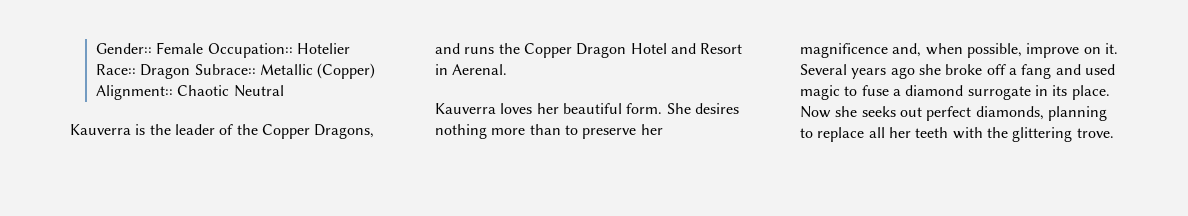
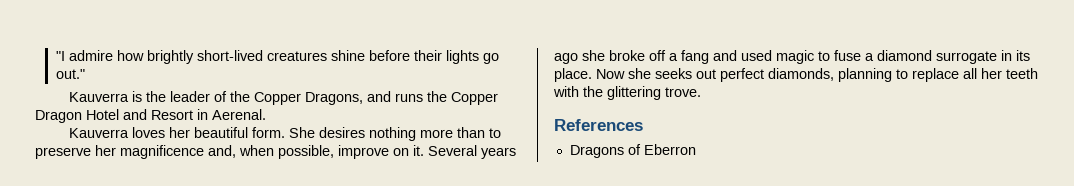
[96,42,351,58] [96,63,376,79] [96,85,284,100] Gender:: Female Occupation:: Hotelier Race:: Dragon Subrace:: Metallic (Copper) Alignment:: Chaotic Neutral -> [55,50,499,64] [55,69,85,79] "I admire how brightly short-lived creatures shine before their lights go out."
(1114, 133) none -> [554,119,643,131] [569,144,696,158] // References // Dragons of Eberron

